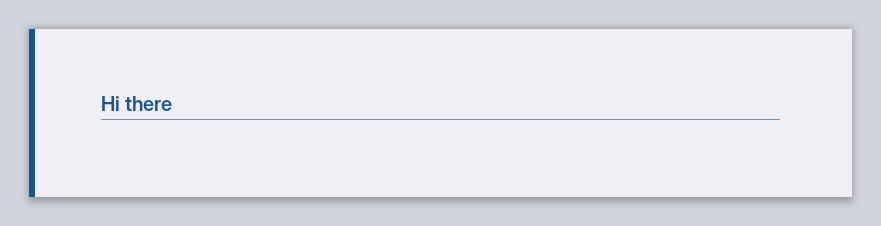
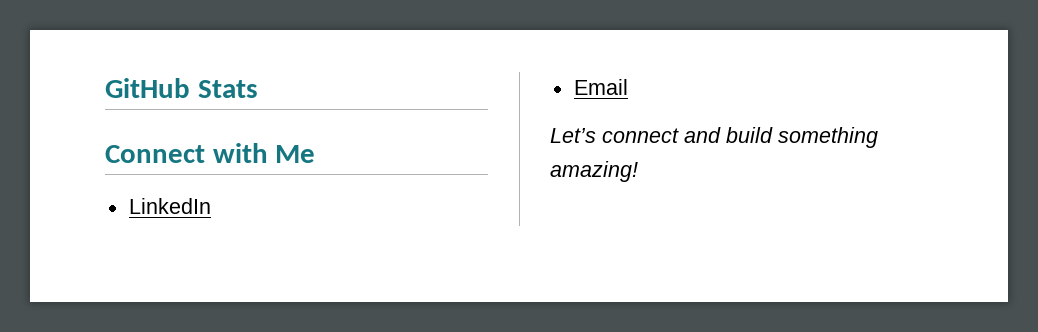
[101,96,173,111] Hi there -> [105,78,258,98] [105,143,316,163] [128,198,211,214] [573,79,628,95] [550,127,878,148] [550,161,638,182] GitHub Stats // Connect with Me // LinkedIn // Email // Let’s connect and build something amazing!

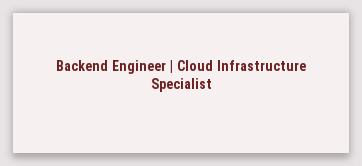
[105,78,258,98] [105,143,316,163] [128,198,211,214] [573,79,628,95] [550,127,878,148] [550,161,638,182] GitHub Stats // Connect with Me // LinkedIn // Email // Let’s connect and build something amazing! -> [56,60,306,74] [150,78,212,92] Backend Engineer | Cloud Infrastructure Specialist

